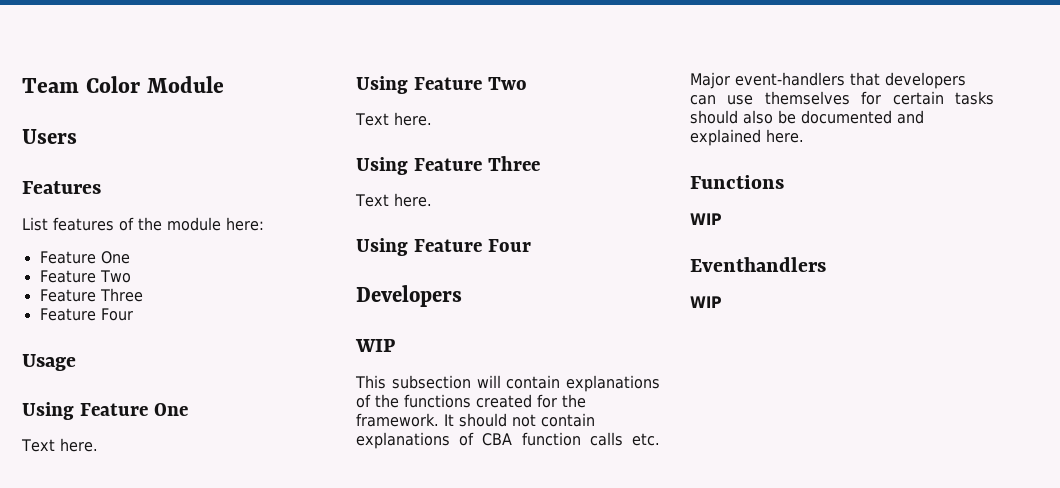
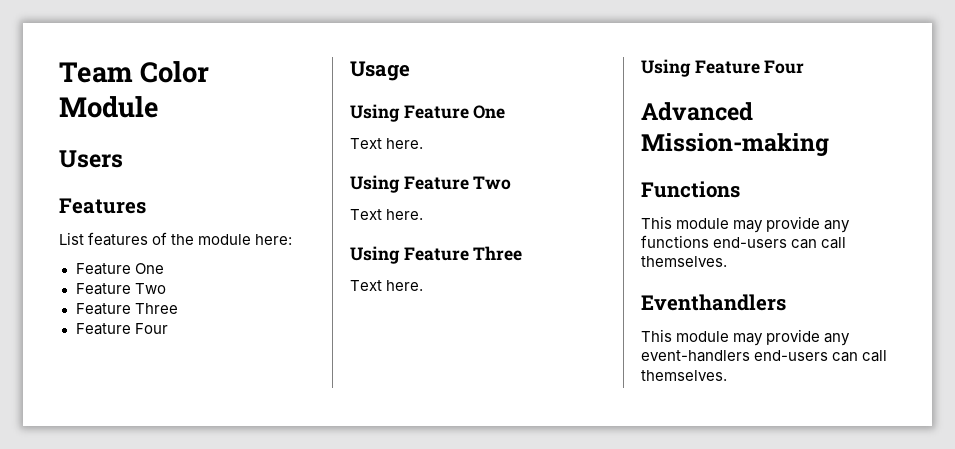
[356,285,462,307] [355,339,395,352] [355,375,660,392] [356,394,586,408] [356,413,595,427] [356,432,660,449] [690,72,966,89] [690,91,994,105] [690,110,924,124] [690,129,804,146] [690,175,784,189] [690,213,722,225] [690,257,826,272] [690,296,722,308] Developers // WIP // This subsection will contain explanations of the functions created for the framework. It should not contain explanations of CBA function calls etc. Major event-handlers that developers can use themselves for certain tasks should also be documented and explained here. // Functions // WIP // Eventhandlers // WIP -> [641,102,753,121] [641,133,829,157] [641,181,740,198] [641,216,851,233] [641,235,847,249] [641,256,727,267] [641,294,786,311] [641,329,851,346] [641,350,888,362] [641,370,727,381] Advanced Mission-making // Functions // This module may provide any functions end-users can call themselves. // Eventhandlers // This module may provide any event-handlers end-users can call themselves.

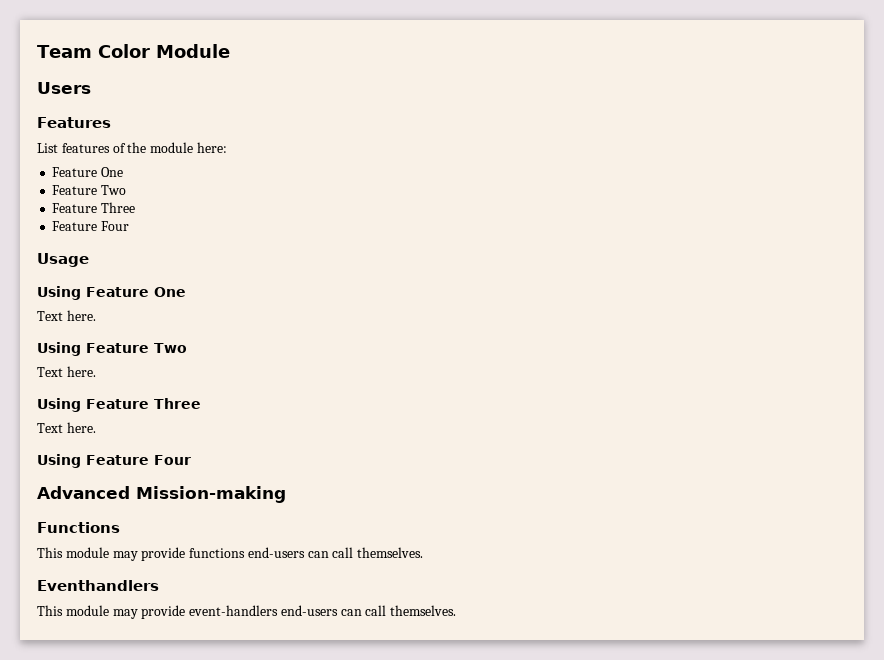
[824,220,851,233] any -> (186, 554) none
[824,333,851,346] any -> (186, 612) none

